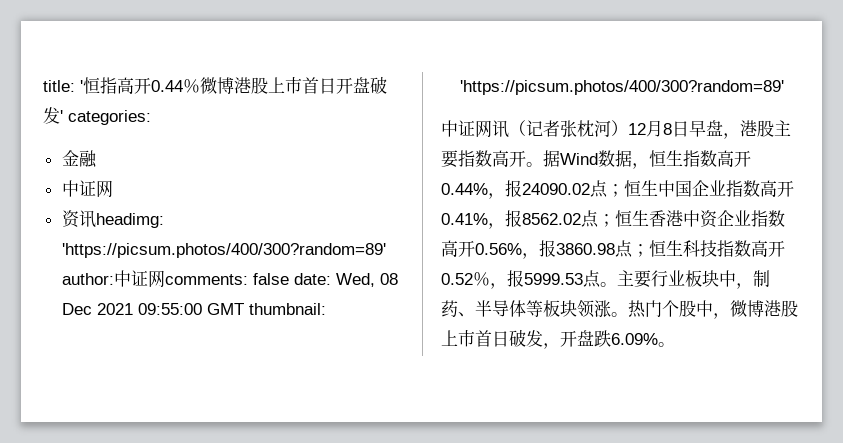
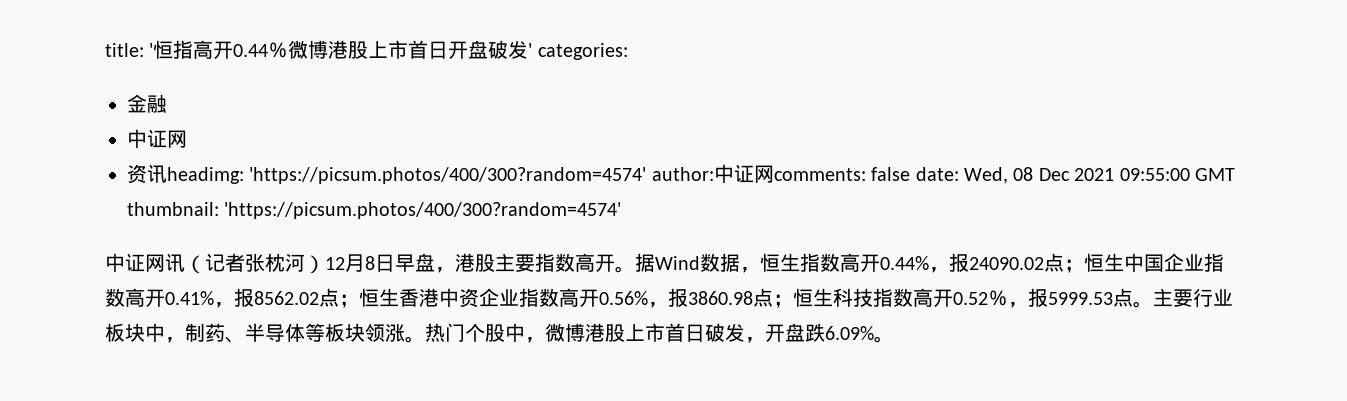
[61,243,386,258] 'https://picsum.photos/400/300?random=89' -> [249,167,647,184] 'https://picsum.photos/400/300?random=4574'
[459,80,784,95] 'https://picsum.photos/400/300?random=89' -> [224,202,622,219] 'https://picsum.photos/400/300?random=4574'

